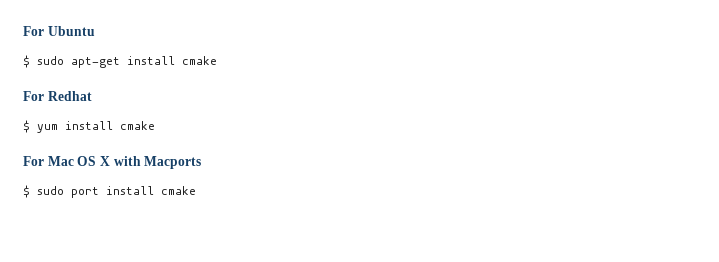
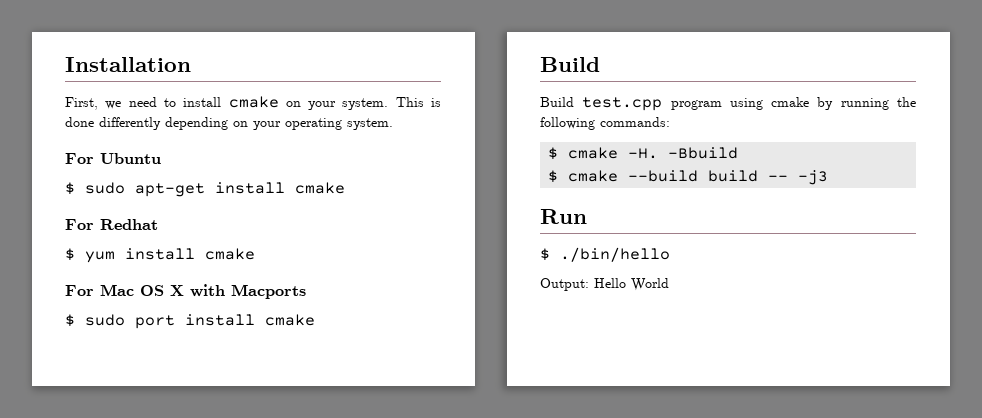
(23, 31) none -> [65,57,191,72] [65,96,442,110] [65,117,393,130] Installation // First, we need to install cmake on your system. This is done differently depending on your operating system. //
(196, 190) none -> [540,57,600,72] [540,97,916,111] [540,117,670,130] [548,147,739,160] [548,170,829,185] [540,209,587,224] [540,247,670,262] [540,278,669,291] // Build // Build test.cpp program using cmake by running the following commands: // $ cmake -H. -Bbuild // $ cmake --build build -- -j3 // Run // $ ./bin/hello // Output: Hello World

